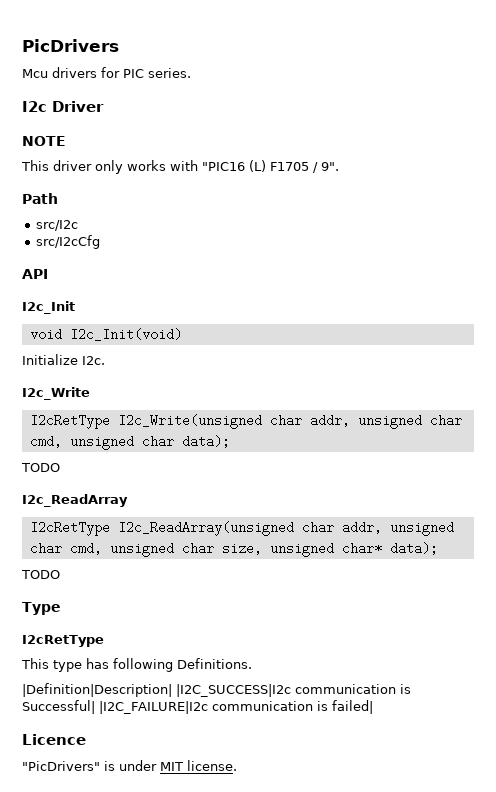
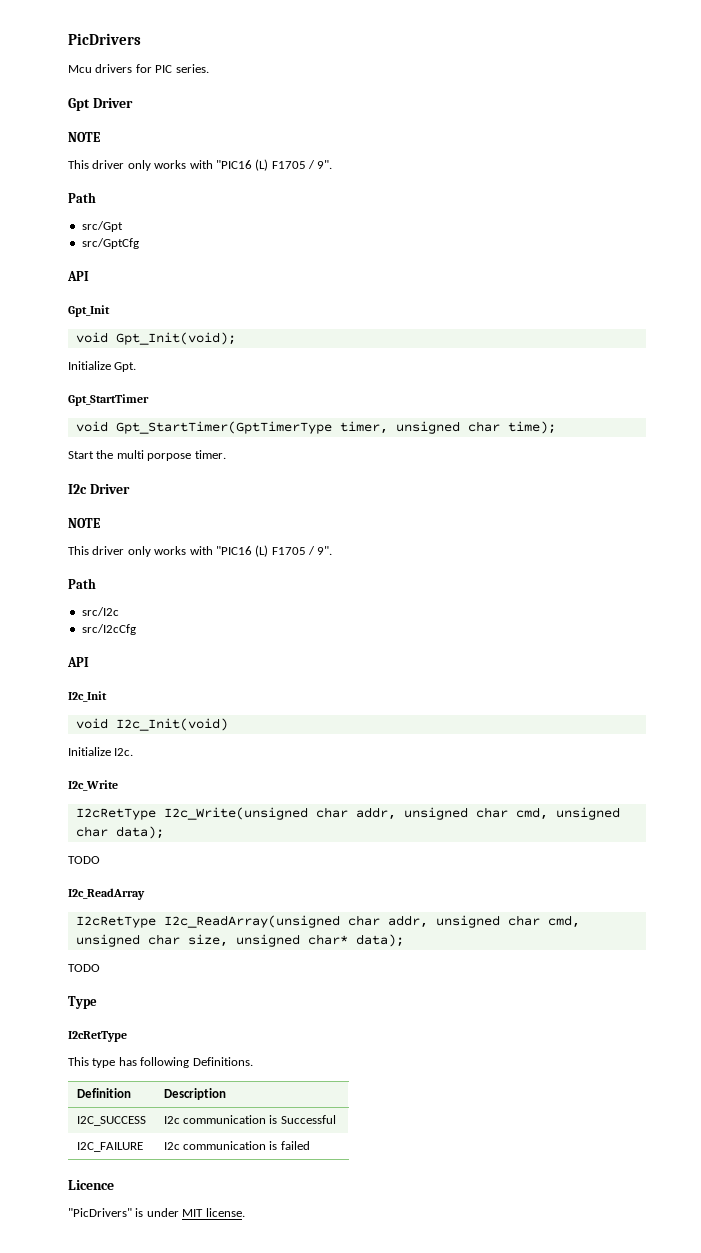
(191, 73) none -> [68,98,133,111] [68,132,100,142] [68,159,333,171] [68,192,96,203] [81,221,123,232] [81,238,139,249] [67,271,89,281] [68,305,110,317] [75,332,236,345] [68,361,137,372] [68,394,149,406] [75,421,556,434] [68,450,226,461] // Gpt Driver // NOTE // This driver only works with "PIC16 (L) F1705 / 9". // Path // src/Gpt // src/GptCfg // API // Gpt_Init // void Gpt_Init(void); // Initialize Gpt. // Gpt_StartTimer // void Gpt_StartTimer(GptTimerType timer, unsigned char time); // Start the multi porpose timer.
[22,683,411,697] [22,700,373,714] // |Definition|Description| |I2C_SUCCESS|I2c communication is Successful| |I2C_FAILURE|I2c communication is failed| -> [76,1088,131,1098] [163,1088,226,1100] [76,1116,146,1126] [163,1115,336,1124] [76,1142,143,1152] [163,1141,310,1150] // Definition | Description // I2C_SUCCESS | I2c communication is Successful // I2C_FAILURE | I2c communication is failed

